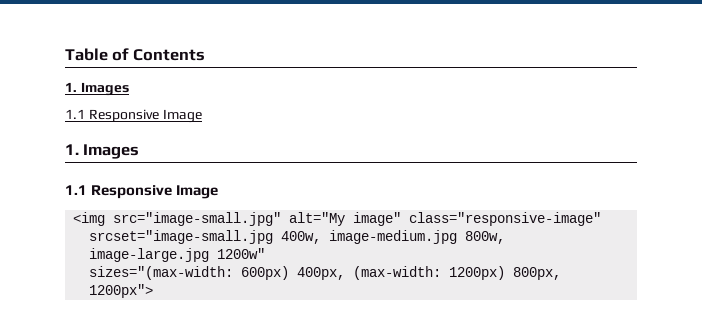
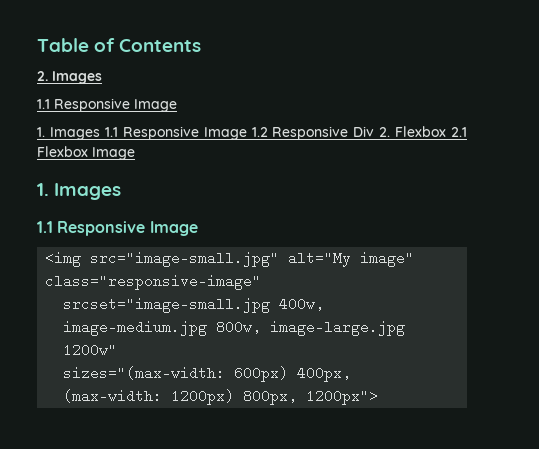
[65,82,129,96] [65,109,202,123] 1. Images // 1.1 Responsive Image -> [37,71,102,84] [37,98,177,112] [37,126,467,140] [37,146,135,160] 2. Images // 1.1 Responsive Image // 1. Images 1.1 Responsive Image 1.2 Responsive Div 2. Flexbox 2.1 Flexbox Image

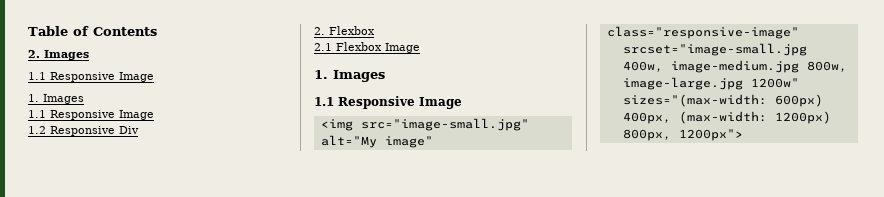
[104,126,247,140] 1.1 Responsive Image -> [28,110,154,120] // 1.1 Responsive Image //
(375, 131) none -> (139, 130) //
(447, 131) none -> (375, 30) //

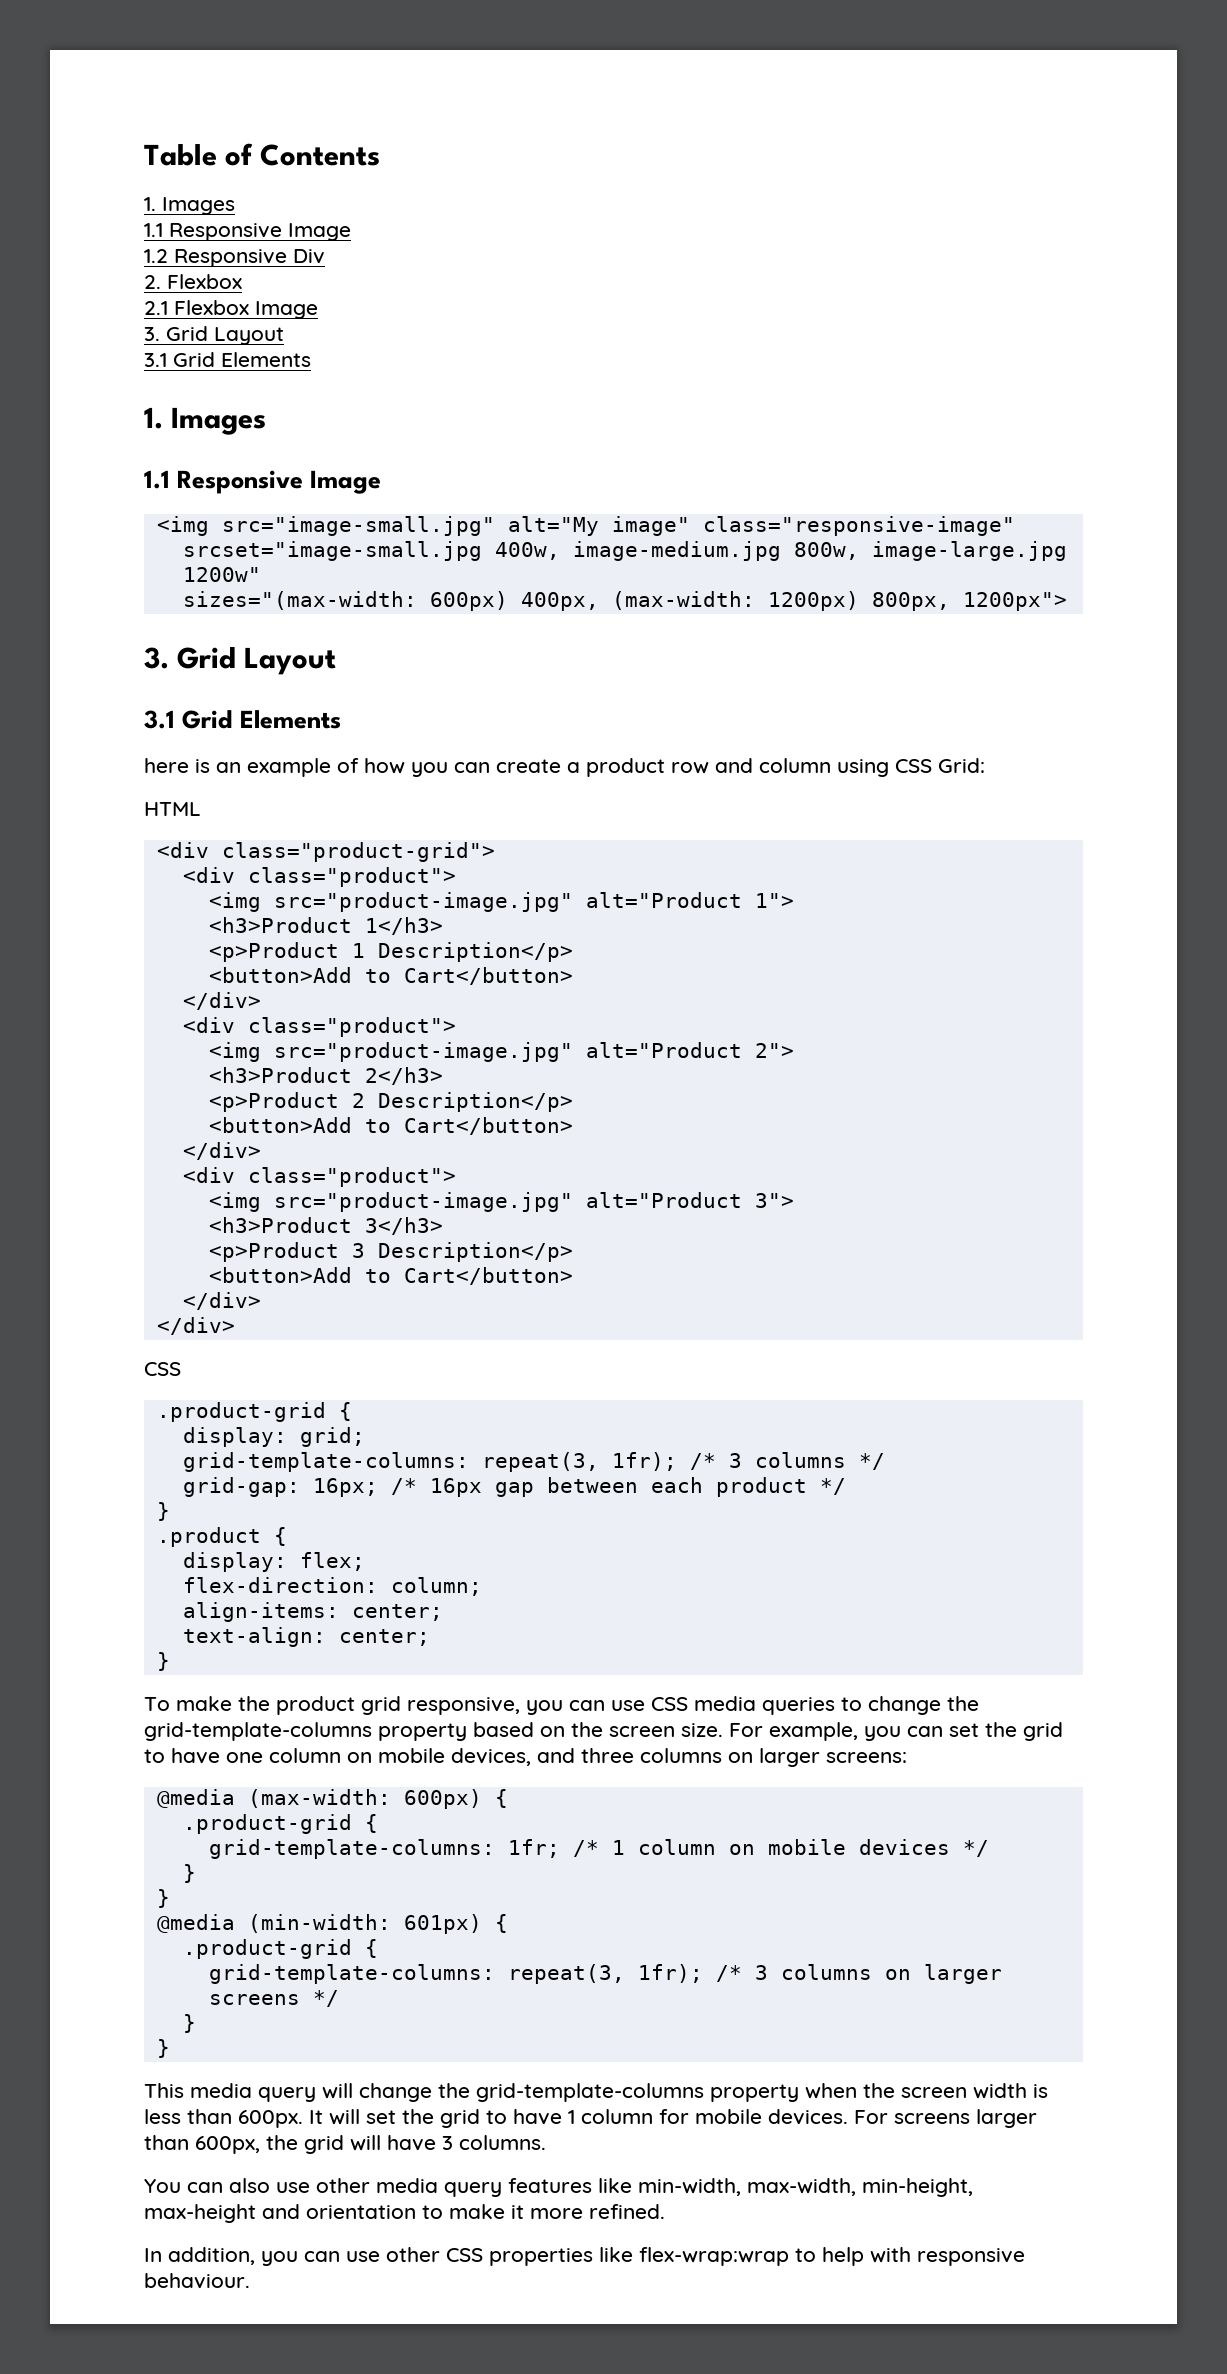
[28,50,89,60] [28,72,154,82] // 2. Images // 1.1 Responsive Image -> (381, 155) none
(420, 48) none -> [144,326,284,345] [144,352,311,367] // 3. Grid Layout // 3.1 Grid Elements
(743, 135) none -> [144,647,337,675] [144,710,342,729] [144,758,985,777] [144,802,201,816] [156,842,495,862] [182,867,456,887] [208,892,794,912] [208,917,443,935] [208,942,573,962] [208,967,573,985] [182,992,261,1010] [182,1017,456,1037] [208,1042,794,1062] [208,1067,443,1085] [208,1092,573,1112] [208,1117,573,1135] [182,1142,261,1160] [182,1167,456,1187] [208,1192,794,1212] [208,1217,443,1235] [208,1242,573,1262] [208,1267,573,1285] [182,1292,261,1310] [156,1317,235,1335] [144,1362,181,1376] [156,1402,352,1422] [182,1427,365,1447] [182,1452,885,1472] [182,1477,846,1497] [156,1502,170,1521] [156,1527,287,1547] [182,1552,365,1572] [182,1577,482,1596] [182,1602,443,1622] [182,1627,430,1647] [156,1652,170,1671] [144,1696,979,1715] [144,1722,1063,1741] [144,1748,907,1767] [156,1789,508,1809] [182,1814,378,1834] [208,1839,989,1859] [182,1864,196,1883] [156,1889,170,1908] [156,1914,508,1934] [182,1939,378,1959] [208,1964,1002,1984] [208,1990,339,2007] [182,2014,196,2033] [156,2039,170,2058] [144,2083,1048,2102] [144,2109,1037,2128] [144,2135,546,2154] [144,2178,973,2197] [144,2204,665,2223] [144,2247,1025,2266] [144,2273,250,2289] // 3. Grid Layout // 3.1 Grid Elements // here is an example of how you can create a product row and column using CSS Grid: // HTML // <div class="product-grid"> // <div class="product"> // <img src="product-image.jpg" alt="Product 1"> // <h3>Product 1</h3> // <p>Product 1 Description</p> // <button>Add to Cart</button> // </div> // <div class="product"> // <img src="product-image.jpg" alt="Product 2"> // <h3>Product 2</h3> // <p>Product 2 Description</p> // <button>Add to Cart</button> // </div> // <div class="product"> // <img src="product-image.jpg" alt="Product 3"> // <h3>Product 3</h3> // <p>Product 3 Description</p> // <button>Add to Cart</button> // </div> // </div> // CSS // .product-grid { // display: grid; // grid-template-columns: repeat(3, 1fr); /* 3 columns */ // grid-gap: 16px; /* 16px gap between each product */ // } // .product { // display: flex; // flex-direction: column; // align-items: center; // text-align: center; // } // To make the product grid responsive, you can use CSS media queries to change the grid-template-columns property based on the screen size. For example, you can set the grid to have one column on mobile devices, and three columns on larger screens: // @media (max-width: 600px) { // .product-grid { // grid-template-columns: 1fr; /* 1 column on mobile devices */ // } // } // @media (min-width: 601px) { // .product-grid { // grid-template-columns: repeat(3, 1fr); /* 3 columns on larger screens */ // } // } // This media query will change the grid-template-columns property when the screen width is less than 600px. It will set the grid to have 1 column for mobile devices. For screens larger than 600px, the grid will have 3 columns. // You can also use other media query features like min-width, max-width, min-height, max-height and orientation to make it more refined. // In addition, you can use other CSS properties like flex-wrap:wrap to help with responsive behaviour.

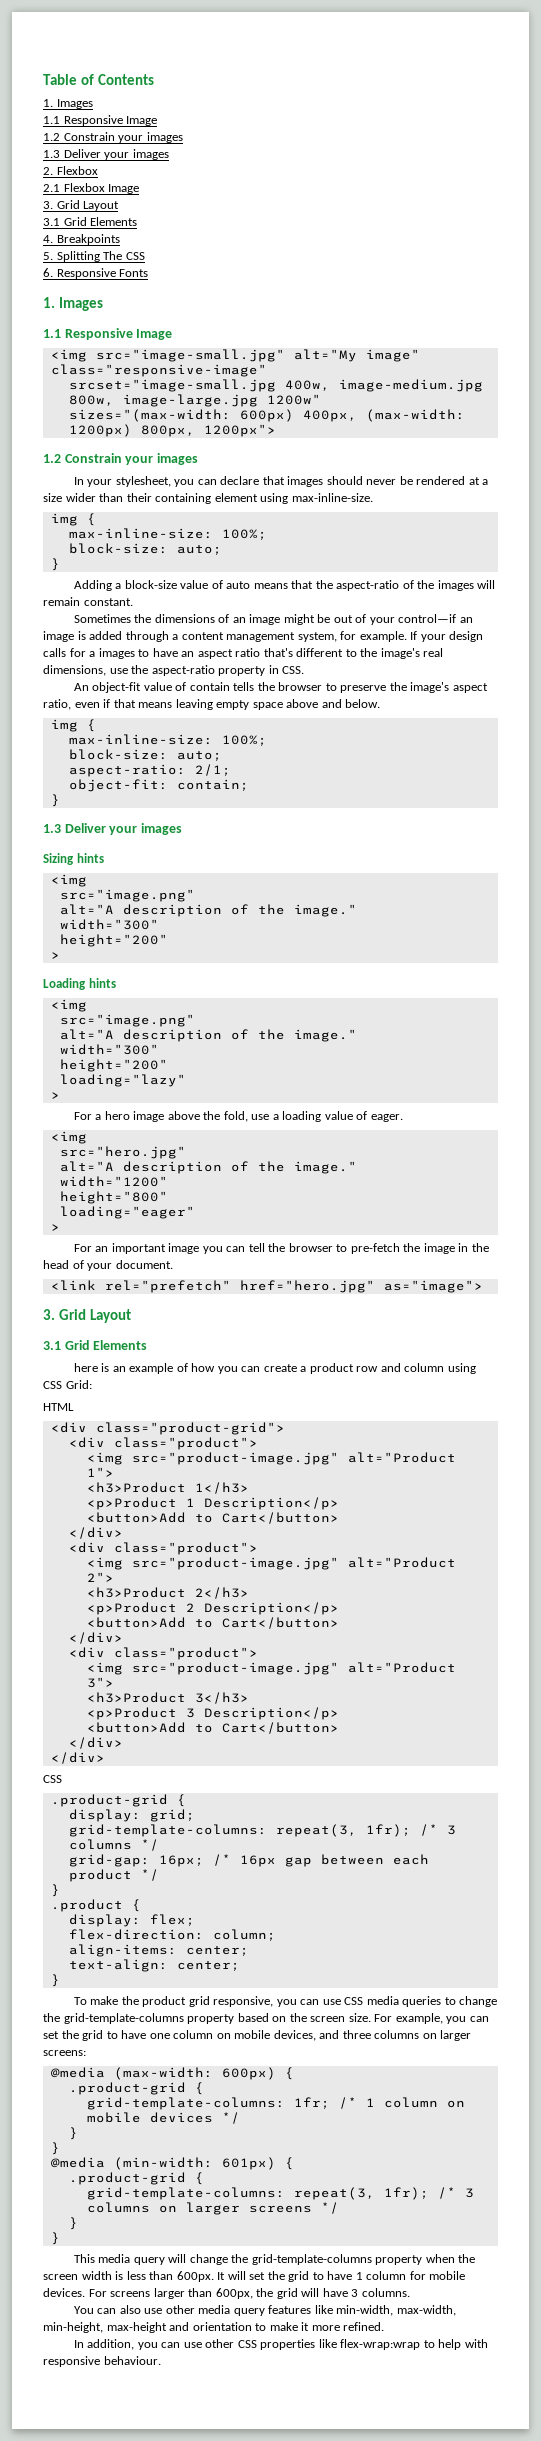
[174,249,325,267] Responsive Div -> [63,132,183,143] [43,149,169,160] Constrain your images // 1.3 Deliver your images
(311, 359) none -> [43,234,120,245] [43,251,145,262] [43,268,149,279] // 4. Breakpoints // 5. Splitting The CSS // 6. Responsive Fonts
(1067, 601) none -> [43,453,198,465] [73,476,489,487] [43,493,373,504] [50,513,96,526] [68,528,267,540] [68,543,222,555] [50,558,60,571] [73,580,496,591] [43,597,133,606] [73,614,473,625] [43,631,484,642] [43,648,444,659] [43,665,305,676] [73,682,488,693] [43,699,381,710] [50,719,96,732] [68,734,267,746] [68,749,222,761] [68,764,231,777] [68,779,249,792] [50,794,60,807] [43,823,182,835] [43,853,104,865] [50,874,87,887] [59,889,195,902] [59,904,357,917] [59,919,159,930] [59,934,168,947] [50,952,60,959] [43,978,116,990] [50,999,87,1012] [59,1014,195,1027] [59,1029,357,1042] [59,1044,159,1055] [59,1059,168,1072] [59,1074,186,1087] [50,1092,60,1099] [73,1111,403,1122] [50,1131,87,1144] [59,1146,186,1159] [59,1161,357,1174] [59,1176,168,1187] [59,1191,168,1204] [59,1206,195,1219] [50,1224,60,1231] [73,1243,489,1254] [43,1260,173,1271] [50,1280,483,1293] // 1.2 Constrain your images // In your stylesheet, you can declare that images should never be rendered at a size wider than their containing element using max-inline-size. // img { // max-inline-size: 100%; // block-size: auto; // } // Adding a block-size value of auto means that the aspect-ratio of the images will remain constant. // Sometimes the dimensions of an image might be out of your control—if an image is added through a content management system, for example. If your design calls for a images to have an aspect ratio that's different to the image's real dimensions, use the aspect-ratio property in CSS. // An object-fit value of contain tells the browser to preserve the image's aspect ratio, even if that means leaving empty space above and below. // img { // max-inline-size: 100%; // block-size: auto; // aspect-ratio: 2/1; // object-fit: contain; // } // 1.3 Deliver your images // Sizing hints // <img // src="image.png" // alt="A description of the image." // width="300" // height="200" // > // Loading hints // <img // src="image.png" // alt="A description of the image." // width="300" // height="200" // loading="lazy" // > // For a hero image above the fold, use a loading value of eager. // <img // src="hero.jpg" // alt="A description of the image." // width="1200" // height="800" // loading="eager" // > // For an important image you can tell the browser to pre-fetch the image in the head of your document. // <link rel="prefetch" href="hero.jpg" as="image">

